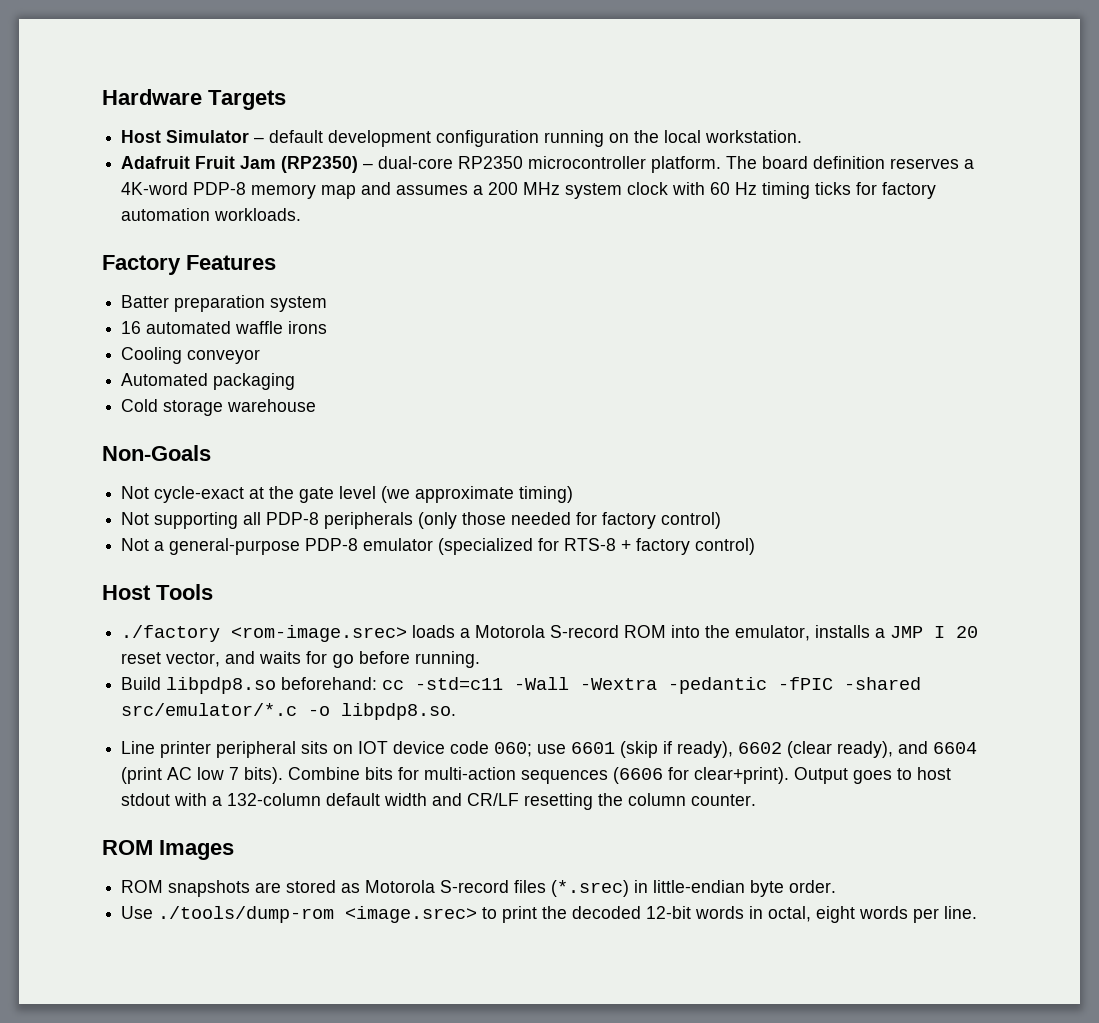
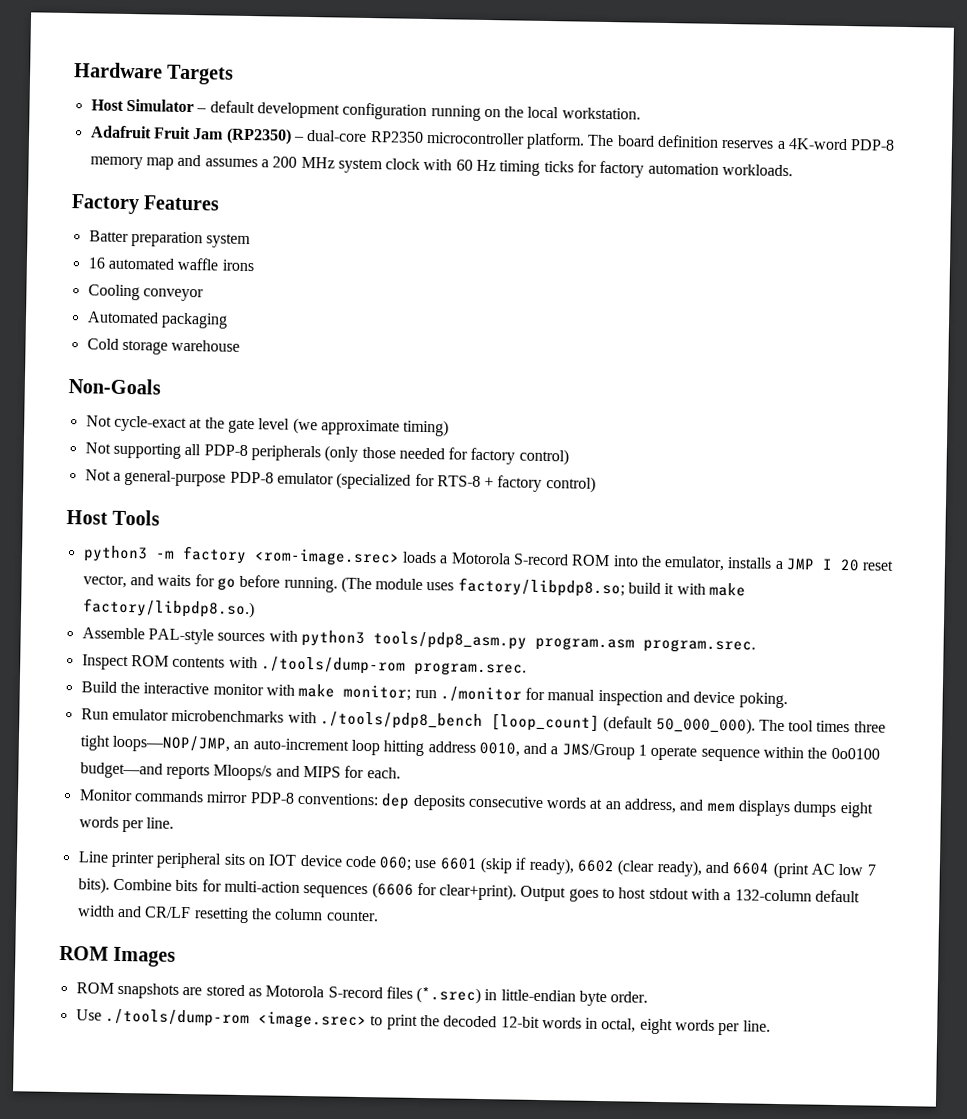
[121,625,221,642] ./factory -> [82,545,247,565] python3 -m factory
[121,677,922,694] [121,703,457,720] // Build libpdp8.so beforehand: cc -std=c11 -Wall -Wextra -pedantic -fPIC -shared src/emulator/*.c -o libpdp8.so. -> [340,576,747,598] [82,598,255,619] [81,627,756,654] [81,654,527,677] [80,681,788,709] [80,708,886,735] [79,734,880,762] [79,762,401,781] [78,789,873,818] [78,816,175,833] (The module uses factory/libpdp8.so; build it with make factory/libpdp8.so.) // Assemble PAL-style sources with python3 tools/pdp8_asm.py program.asm program.srec. // Inspect ROM contents with ./tools/dump-rom program.srec. // Build the interactive monitor with make monitor; run ./monitor for manual inspection and device poking. // Run emulator microbenchmarks with ./tools/pdp8_bench [loop_count] (default 50_000_000). The tool times three tight loops—NOP/JMP, an auto-increment loop hitting address 0010, and a JMS/Group 1 operate sequence within the 0o0100 budget—and reports Mloops/s and MIPS for each. // Monitor commands mirror PDP-8 conventions: dep deposits consecutive words at an address, and mem displays dumps eight words per line.

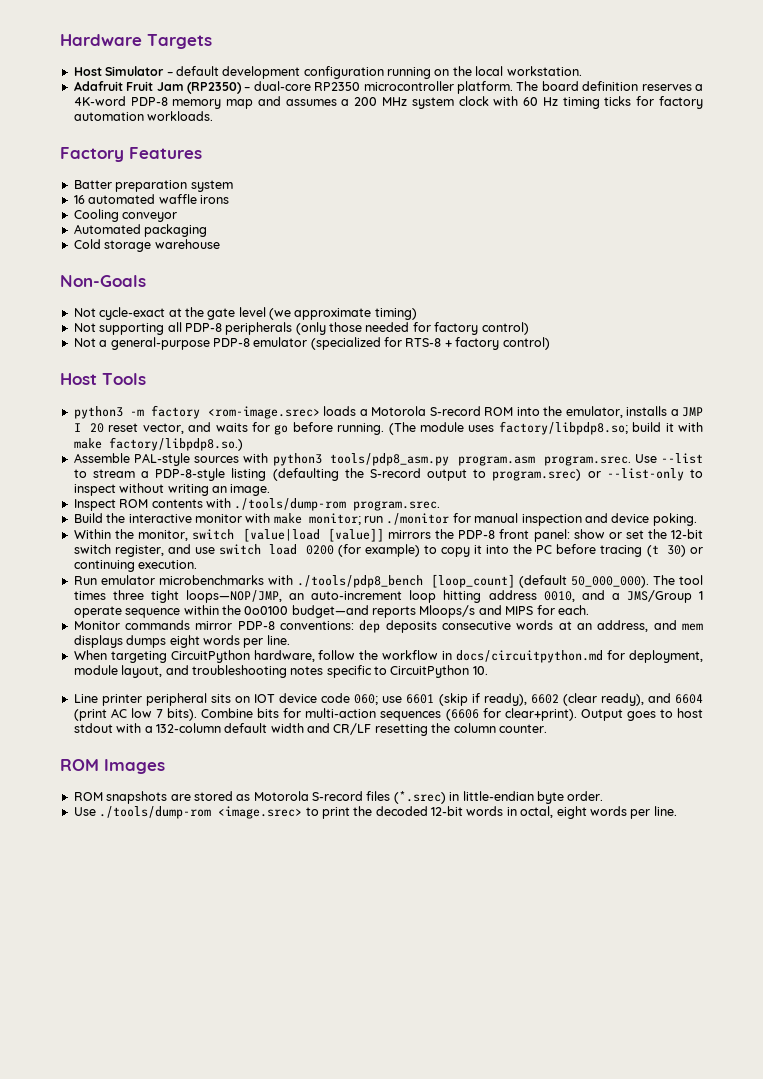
(756, 646) none -> [634,453,703,464] [73,468,703,481] [73,483,271,496] Use --list to stream a PDP-8-style listing (defaulting the S-record output to program.srec) or --list-only to inspect without writing an image.
(788, 700) none -> [73,528,704,542] [73,544,703,557] [73,560,198,572] // Within the monitor, switch [value|load [value]] mirrors the PDP-8 front panel: show or set the 12-bit switch register, and use switch load 0200 (for example) to copy it into the PC before tracing (t 30) or continuing execution.
(175, 823) none -> [73,650,703,663] [73,665,488,678] // When targeting CircuitPython hardware, follow the workflow in docs/circuitpython.md for deployment, module layout, and troubleshooting notes specific to CircuitPython 10.

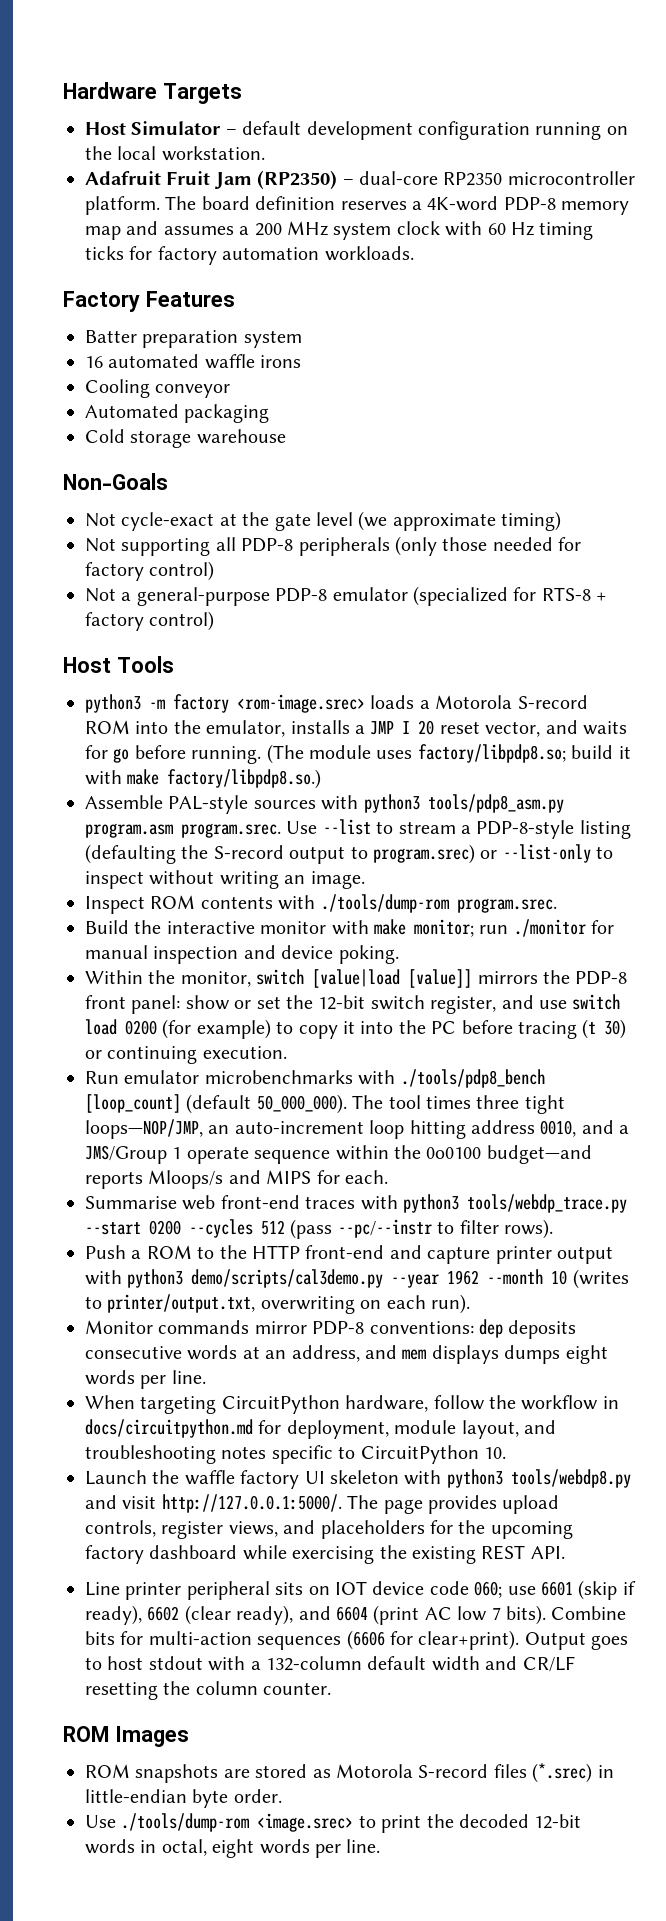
(589, 610) none -> [85,1194,627,1213] [85,1219,553,1239] [85,1245,613,1264] [85,1269,629,1289] [85,1294,470,1314] // Summarise web front-end traces with python3 tools/webdp_trace.py --start 0200 --cycles 512 (pass --pc/--instr to filter rows). // Push a ROM to the HTTP front-end and capture printer output with python3 demo/scripts/cal3demo.py --year 1962 --month 10 (writes to printer/output.txt, overwriting on each run).
(488, 670) none -> [85,1469,631,1489] [85,1494,560,1514] [85,1520,573,1539] [85,1545,565,1564] // Launch the waffle factory UI skeleton with python3 tools/webdp8.py and visit http://127.0.0.1:5000/. The page provides upload controls, register views, and placeholders for the upcoming factory dashboard while exercising the existing REST API.

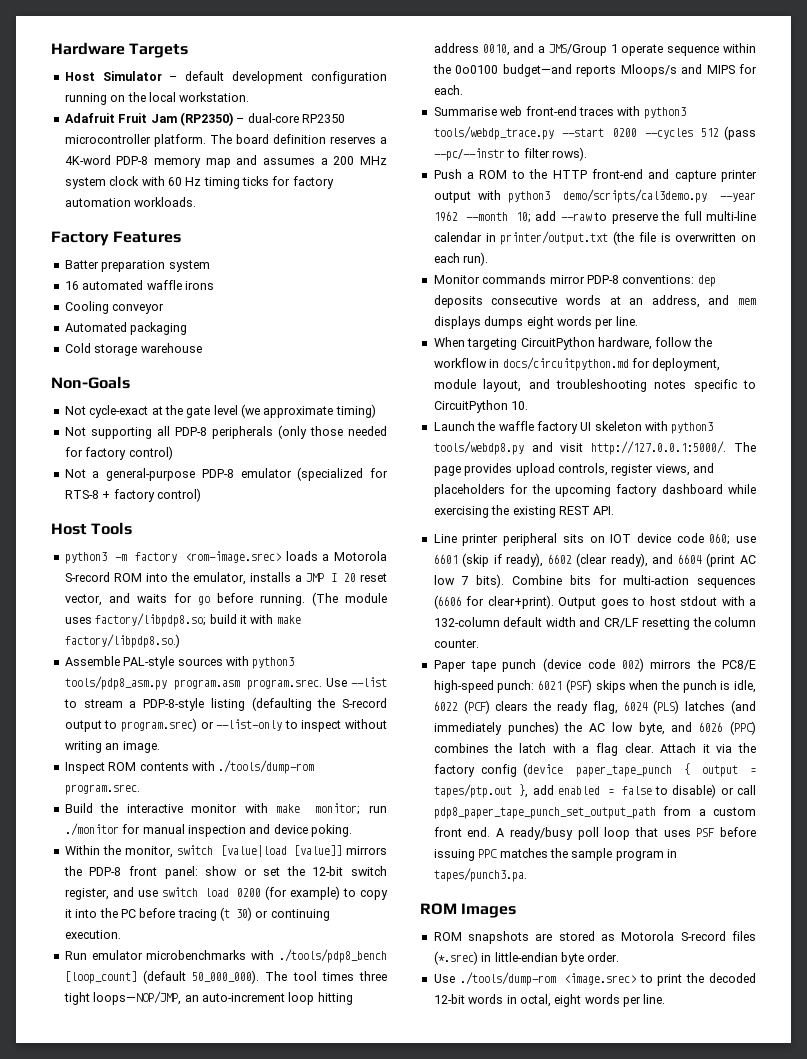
[551,1269,629,1289] [85,1294,355,1314] 10 (writes to printer/output.txt, overwriting -> [515,211,756,224] [433,231,737,245] 10; add --raw to preserve the full multi-line calendar in printer/output.txt (the file is overwritten
(332, 1688) none -> [433,658,756,672] [433,679,757,693] [433,700,756,714] [433,721,756,735] [433,743,756,756] [433,763,756,777] [433,784,756,798] [433,806,756,819] [433,827,756,840] [433,848,677,861] [433,868,527,882] // Paper tape punch (device code 002) mirrors the PC8/E high-speed punch: 6021 (PSF) skips when the punch is idle, 6022 (PCF) clears the ready flag, 6024 (PLS) latches (and immediately punches) the AC low byte, and 6026 (PPC) combines the latch with a flag clear. Attach it via the factory config (device paper_tape_punch { output = tapes/ptp.out }, add enabled = false to disable) or call pdp8_paper_tape_punch_set_output_path from a custom front end. A ready/busy poll loop that uses PSF before issuing PPC matches the sample program in tapes/punch3.pa.

